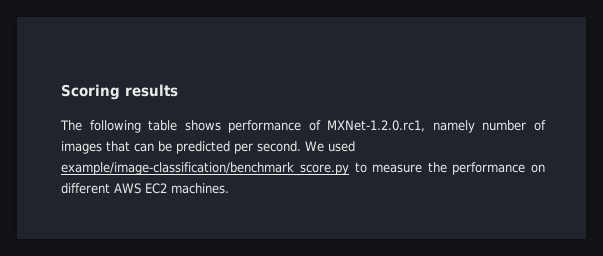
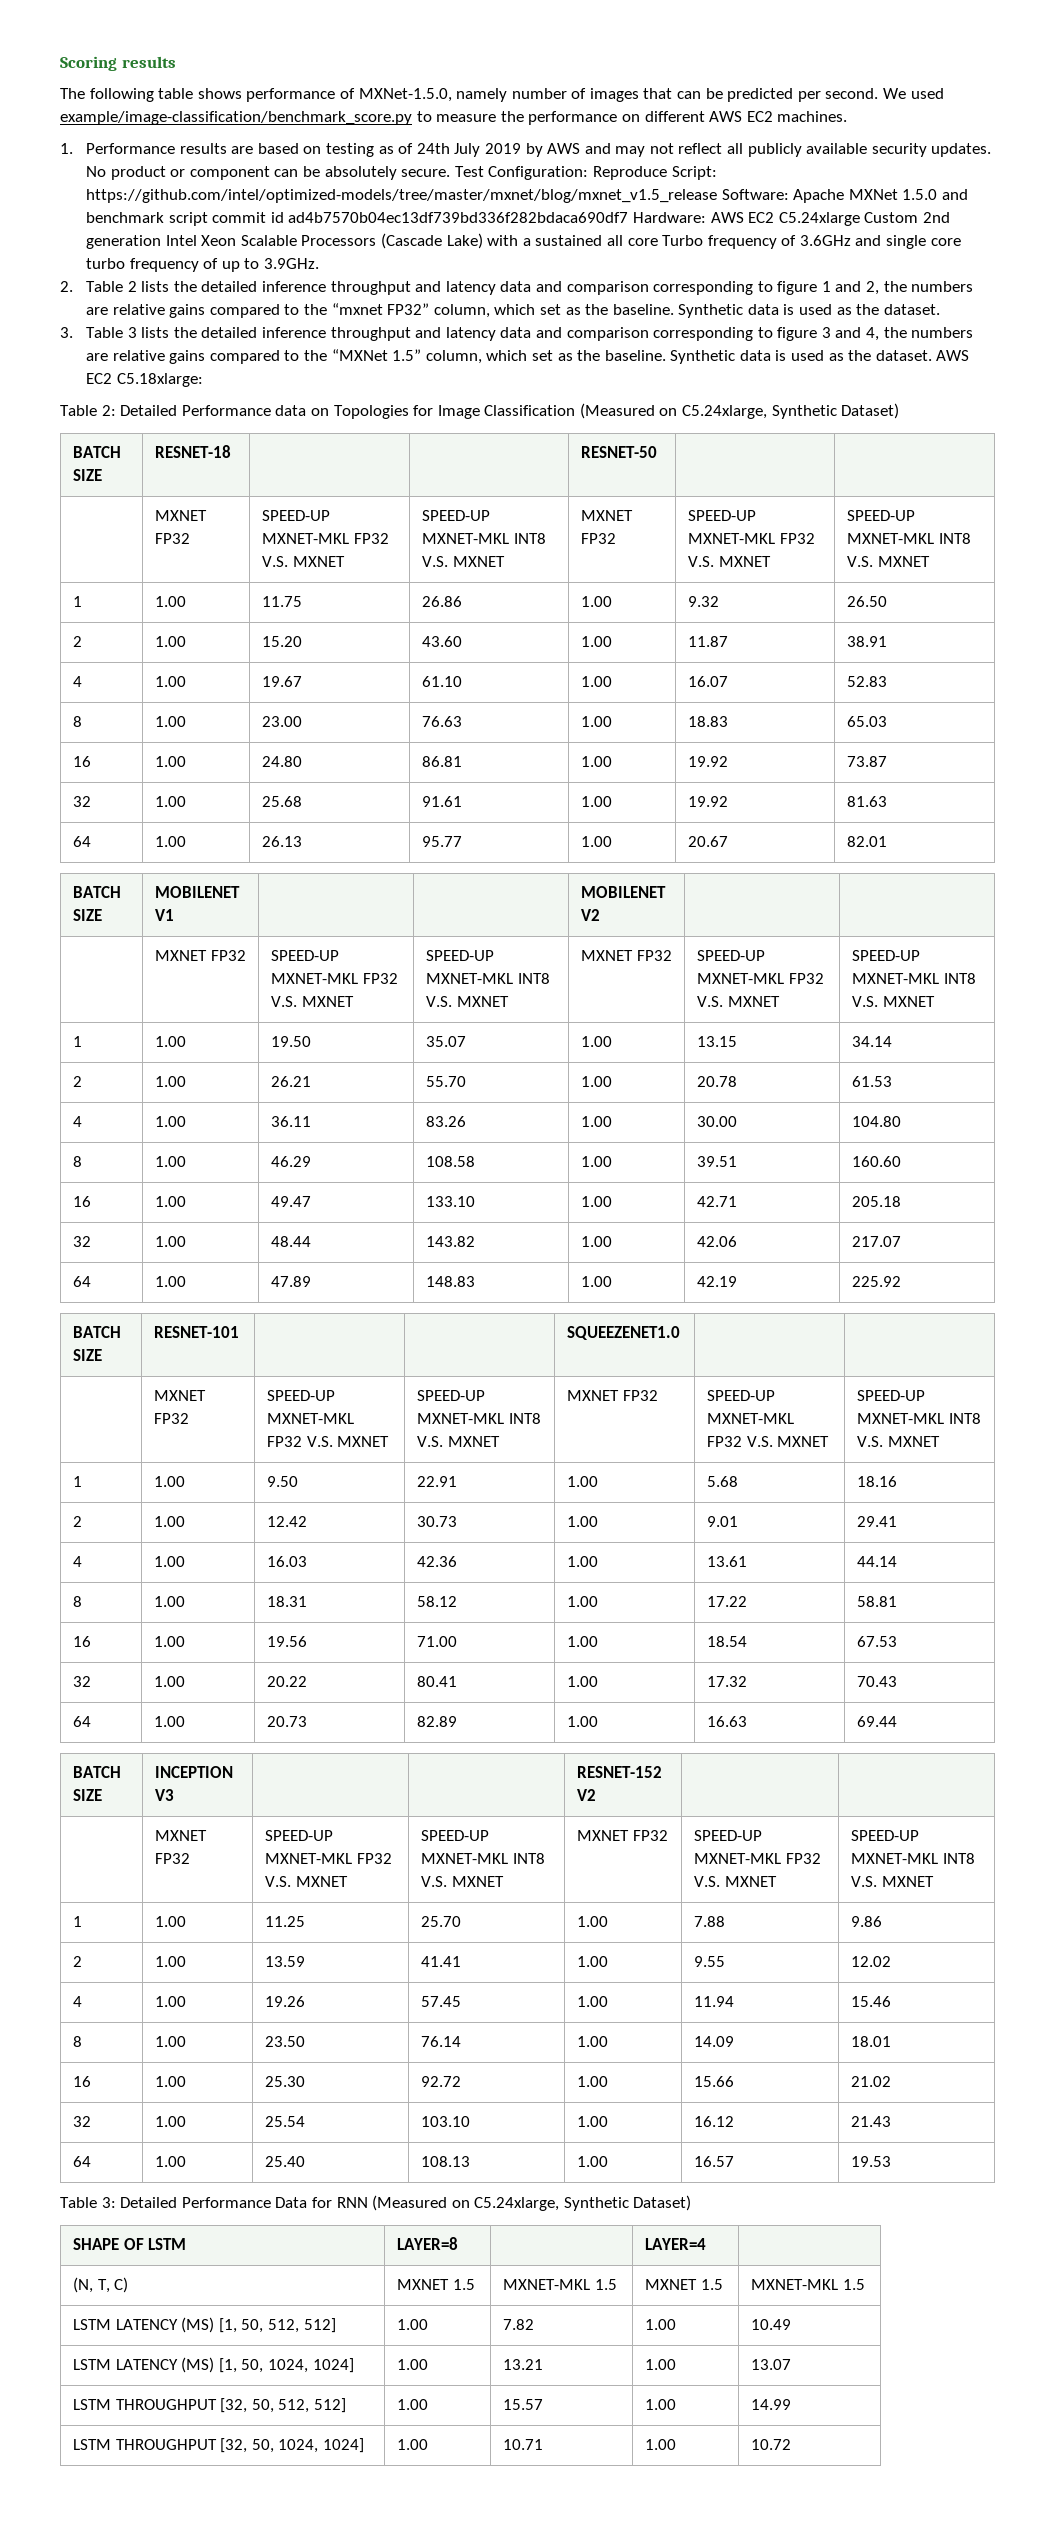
[327,120,426,132] MXNet-1.2.0.rc1, -> [358,88,452,102] MXNet-1.5.0,
(229, 188) none -> [60,143,992,157] [86,166,717,180] [86,189,968,203] [86,212,950,226] [86,233,961,249] [86,258,319,272] [60,281,974,295] [86,303,940,318] [60,327,974,341] [86,349,970,364] [86,373,203,387] [60,403,900,419] [73,446,122,458] [73,469,103,481] [155,445,232,458] [581,446,658,458] [155,510,208,521] [155,533,191,544] [262,510,331,521] [262,533,389,544] [262,556,345,567] [422,510,491,521] [422,533,546,544] [422,556,505,567] [581,510,634,521] [581,533,617,544] [688,510,757,521] [688,533,815,544] [688,556,771,567] [847,510,916,521] [847,533,971,544] [847,556,930,567] [73,596,83,607] [155,596,187,607] [262,596,303,607] [422,596,463,607] [581,596,613,607] [688,596,720,607] [847,596,888,607] [73,636,83,647] [155,636,187,647] [262,636,303,647] [422,636,463,647] [581,636,613,647] [688,636,729,647] [847,636,888,647] [73,676,83,687] [155,676,187,687] [262,676,303,687] [422,676,463,687] [581,676,613,687] [688,676,729,687] [847,676,888,687] [73,716,83,727] [155,716,187,727] [262,716,303,727] [422,716,463,727] [581,716,613,727] [688,716,729,727] [847,716,888,727] [73,756,92,767] [155,756,187,767] [262,756,303,767] [422,756,463,767] [581,756,613,767] [688,756,729,767] [847,756,888,767] [73,796,92,807] [155,796,187,807] [262,796,303,807] [422,796,463,807] [581,796,613,807] [688,796,729,807] [847,796,888,807] [73,836,92,847] [155,836,187,847] [262,836,303,847] [422,836,463,847] [581,836,613,847] [688,836,729,847] [847,836,888,847] [73,886,122,898] [73,909,103,921] [155,886,241,898] [155,909,175,921] [581,886,667,898] [581,909,601,921] [155,950,246,961] [271,950,340,961] [271,973,398,984] [271,996,354,1007] [426,950,495,961] [426,973,550,984] [426,996,509,1007] [581,950,672,961] [697,950,766,961] [697,973,824,984] [697,996,780,1007] [852,950,921,961] [852,973,976,984] [852,996,935,1007] [73,1036,83,1047] [155,1036,187,1047] [271,1036,312,1047] [426,1036,467,1047] [581,1036,613,1047] [697,1036,738,1047] [852,1036,893,1047] [73,1076,83,1087] [155,1076,187,1087] [271,1076,312,1087] [426,1076,467,1087] [581,1076,613,1087] [697,1076,738,1087] [852,1076,893,1087] [73,1116,83,1127] [155,1116,187,1127] [271,1116,312,1127] [426,1116,467,1127] [581,1116,613,1127] [697,1116,738,1127] [852,1116,902,1127] [73,1156,83,1167] [155,1156,187,1167] [271,1156,312,1167] [426,1156,476,1167] [581,1156,613,1167] [697,1156,738,1167] [852,1156,902,1167] [73,1196,92,1207] [155,1196,187,1207] [271,1196,312,1207] [426,1196,476,1207] [581,1196,613,1207] [697,1196,738,1207] [852,1196,902,1207] [73,1236,92,1247] [155,1236,187,1247] [271,1236,312,1247] [426,1236,476,1247] [581,1236,613,1247] [697,1236,738,1247] [852,1236,902,1247] [73,1276,92,1287] [155,1276,187,1287] [271,1276,312,1287] [426,1276,476,1287] [581,1276,613,1287] [697,1276,738,1287] [852,1276,902,1287] [73,1326,122,1338] [73,1349,103,1361] [154,1326,240,1338] [567,1326,681,1340] [154,1390,207,1401] [154,1413,190,1424] [267,1390,336,1401] [267,1413,355,1424] [267,1436,390,1447] [417,1390,486,1401] [417,1413,541,1424] [417,1436,500,1447] [567,1390,658,1401] [707,1390,776,1401] [707,1413,795,1424] [707,1436,830,1447] [857,1390,926,1401] [857,1413,981,1424] [857,1436,940,1447] [73,1476,83,1487] [154,1476,186,1487] [267,1476,299,1487] [417,1476,458,1487] [567,1476,599,1487] [707,1476,739,1487] [857,1476,898,1487] [73,1516,83,1527] [154,1516,186,1527] [267,1516,308,1527] [417,1516,458,1527] [567,1516,599,1527] [707,1516,739,1527] [857,1516,898,1527] [73,1556,83,1567] [154,1556,186,1567] [267,1556,308,1567] [417,1556,458,1567] [567,1556,599,1567] [707,1556,748,1567] [857,1556,898,1567] [73,1596,83,1607] [154,1596,186,1607] [267,1596,308,1607] [417,1596,458,1607] [567,1596,599,1607] [707,1596,748,1607] [857,1596,898,1607] [73,1636,92,1647] [154,1636,186,1647] [267,1636,308,1647] [417,1636,458,1647] [567,1636,599,1647] [707,1636,748,1647] [857,1636,898,1647] [73,1676,92,1687] [154,1676,186,1687] [267,1676,308,1687] [417,1676,458,1687] [567,1676,599,1687] [707,1676,748,1687] [857,1676,898,1687] [73,1716,92,1727] [154,1716,186,1727] [267,1716,308,1727] [417,1716,458,1727] [567,1716,599,1727] [707,1716,748,1727] [857,1716,898,1727] [73,1766,122,1778] [73,1789,103,1801] [155,1766,234,1778] [155,1789,175,1801] [577,1766,663,1778] [577,1789,597,1801] [155,1830,208,1841] [155,1853,191,1864] [265,1830,334,1841] [265,1853,392,1864] [265,1876,348,1887] [421,1830,490,1841] [421,1853,545,1864] [421,1876,504,1887] [577,1830,668,1841] [694,1830,763,1841] [694,1853,821,1864] [694,1876,777,1887] [851,1830,920,1841] [851,1853,975,1864] [851,1876,934,1887] [73,1916,83,1927] [155,1916,187,1927] [265,1916,306,1927] [421,1916,462,1927] [577,1916,609,1927] [694,1916,726,1927] [851,1916,883,1927] [73,1956,83,1967] [155,1956,187,1967] [265,1956,306,1967] [421,1956,462,1967] [577,1956,609,1967] [694,1956,726,1967] [851,1956,892,1967] [73,1996,83,2007] [155,1996,187,2007] [265,1996,306,2007] [421,1996,462,2007] [577,1996,609,2007] [694,1996,735,2007] [851,1996,892,2007] [73,2036,83,2047] [155,2036,187,2047] [265,2036,306,2047] [421,2036,462,2047] [577,2036,609,2047] [694,2036,735,2047] [851,2036,892,2047] [73,2076,92,2087] [155,2076,187,2087] [265,2076,306,2087] [421,2076,462,2087] [577,2076,609,2087] [694,2076,735,2087] [851,2076,892,2087] [73,2116,92,2127] [155,2116,187,2127] [265,2116,306,2127] [421,2116,471,2127] [577,2116,609,2127] [694,2116,735,2127] [851,2116,892,2127] [73,2156,92,2167] [155,2156,187,2167] [265,2156,306,2167] [421,2156,471,2167] [577,2156,609,2167] [694,2156,735,2167] [851,2156,892,2167] [60,2195,692,2211] [73,2238,187,2250] [397,2237,459,2250] [645,2238,707,2250] [73,2277,129,2293] [397,2279,475,2290] [503,2279,617,2290] [645,2279,723,2290] [751,2279,865,2290] [73,2317,336,2333] [397,2319,429,2330] [503,2319,535,2330] [645,2319,677,2330] [751,2319,792,2330] [73,2357,354,2373] [397,2359,429,2370] [503,2359,544,2370] [645,2359,677,2370] [751,2359,792,2370] [73,2398,346,2413] [397,2399,429,2410] [503,2399,544,2410] [645,2399,677,2410] [751,2399,792,2410] [73,2438,364,2453] [397,2439,429,2450] [503,2439,544,2450] [645,2439,677,2450] [751,2439,792,2450] // 1. Performance results are based on testing as of 24th July 2019 by AWS and may not reflect all publicly available security updates. No product or component can be absolutely secure. Test Configuration: Reproduce Script: https://github.com/intel/optimized-models/tree/master/mxnet/blog/mxnet_v1.5_release Software: Apache MXNet 1.5.0 and benchmark script commit id ad4b7570b04ec13df739bd336f282bdaca690df7 Hardware: AWS EC2 C5.24xlarge Custom 2nd generation Intel Xeon Scalable Processors (Cascade Lake) with a sustained all core Turbo frequency of 3.6GHz and single core turbo frequency of up to 3.9GHz. // 2. Table 2 lists the detailed inference throughput and latency data and comparison corresponding to figure 1 and 2, the numbers are relative gains compared to the “mxnet FP32” column, which set as the baseline. Synthetic data is used as the dataset. // 3. Table 3 lists the detailed inference throughput and latency data and comparison corresponding to figure 3 and 4, the numbers are relative gains compared to the “MXNet 1.5” column, which set as the baseline. Synthetic data is used as the dataset. AWS EC2 C5.18xlarge: // Table 2: Detailed Performance data on Topologies for Image Classification (Measured on C5.24xlarge, Synthetic Dataset) // BATCH SIZE | RESNET-18 | | | RESNET-50 | | // | MXNET FP32 | SPEED-UP MXNET-MKL FP32 V.S. MXNET | SPEED-UP MXNET-MKL INT8 V.S. MXNET | MXNET FP32 | SPEED-UP MXNET-MKL FP32 V.S. MXNET | SPEED-UP MXNET-MKL INT8 V.S. MXNET // 1 | 1.00 | 11.75 | 26.86 | 1.00 | 9.32 | 26.50 // 2 | 1.00 | 15.20 | 43.60 | 1.00 | 11.87 | 38.91 // 4 | 1.00 | 19.67 | 61.10 | 1.00 | 16.07 | 52.83 // 8 | 1.00 | 23.00 | 76.63 | 1.00 | 18.83 | 65.03 // 16 | 1.00 | 24.80 | 86.81 | 1.00 | 19.92 | 73.87 // 32 | 1.00 | 25.68 | 91.61 | 1.00 | 19.92 | 81.63 // 64 | 1.00 | 26.13 | 95.77 | 1.00 | 20.67 | 82.01 // BATCH SIZE | MOBILENET V1 | | | MOBILENET V2 | | // | MXNET FP32 | SPEED-UP MXNET-MKL FP32 V.S. MXNET | SPEED-UP MXNET-MKL INT8 V.S. MXNET | MXNET FP32 | SPEED-UP MXNET-MKL FP32 V.S. MXNET | SPEED-UP MXNET-MKL INT8 V.S. MXNET // 1 | 1.00 | 19.50 | 35.07 | 1.00 | 13.15 | 34.14 // 2 | 1.00 | 26.21 | 55.70 | 1.00 | 20.78 | 61.53 // 4 | 1.00 | 36.11 | 83.26 | 1.00 | 30.00 | 104.80 // 8 | 1.00 | 46.29 | 108.58 | 1.00 | 39.51 | 160.60 // 16 | 1.00 | 49.47 | 133.10 | 1.00 | 42.71 | 205.18 // 32 | 1.00 | 48.44 | 143.82 | 1.00 | 42.06 | 217.07 // 64 | 1.00 | 47.89 | 148.83 | 1.00 | 42.19 | 225.92 // BATCH SIZE | RESNET-101 | | | SQUEEZENET1.0 | | // | MXNET FP32 | SPEED-UP MXNET-MKL FP32 V.S. MXNET | SPEED-UP MXNET-MKL INT8 V.S. MXNET | MXNET FP32 | SPEED-UP MXNET-MKL FP32 V.S. MXNET | SPEED-UP MXNET-MKL INT8 V.S. MXNET // 1 | 1.00 | 9.50 | 22.91 | 1.00 | 5.68 | 18.16 // 2 | 1.00 | 12.42 | 30.73 | 1.00 | 9.01 | 29.41 // 4 | 1.00 | 16.03 | 42.36 | 1.00 | 13.61 | 44.14 // 8 | 1.00 | 18.31 | 58.12 | 1.00 | 17.22 | 58.81 // 16 | 1.00 | 19.56 | 71.00 | 1.00 | 18.54 | 67.53 // 32 | 1.00 | 20.22 | 80.41 | 1.00 | 17.32 | 70.43 // 64 | 1.00 | 20.73 | 82.89 | 1.00 | 16.63 | 69.44 // BATCH SIZE | INCEPTION V3 | | | RESNET-152 V2 | | // | MXNET FP32 | SPEED-UP MXNET-MKL FP32 V.S. MXNET | SPEED-UP MXNET-MKL INT8 V.S. MXNET | MXNET FP32 | SPEED-UP MXNET-MKL FP32 V.S. MXNET | SPEED-UP MXNET-MKL INT8 V.S. MXNET // 1 | 1.00 | 11.25 | 25.70 | 1.00 | 7.88 | 9.86 // 2 | 1.00 | 13.59 | 41.41 | 1.00 | 9.55 | 12.02 // 4 | 1.00 | 19.26 | 57.45 | 1.00 | 11.94 | 15.46 // 8 | 1.00 | 23.50 | 76.14 | 1.00 | 14.09 | 18.01 // 16 | 1.00 | 25.30 | 92.72 | 1.00 | 15.66 | 21.02 // 32 | 1.00 | 25.54 | 103.10 | 1.00 | 16.12 | 21.43 // 64 | 1.00 | 25.40 | 108.13 | 1.00 | 16.57 | 19.53 // Table 3: Detailed Performance Data for RNN (Measured on C5.24xlarge, Synthetic Dataset) // SHAPE OF LSTM | LAYER=8 | | LAYER=4 | // (N, T, C) | MXNET 1.5 | MXNET-MKL 1.5 | MXNET 1.5 | MXNET-MKL 1.5 // LSTM LATENCY (MS) [1, 50, 512, 512] | 1.00 | 7.82 | 1.00 | 10.49 // LSTM LATENCY (MS) [1, 50, 1024, 1024] | 1.00 | 13.21 | 1.00 | 13.07 // LSTM THROUGHPUT [32, 50, 512, 512] | 1.00 | 15.57 | 1.00 | 14.99 // LSTM THROUGHPUT [32, 50, 1024, 1024] | 1.00 | 10.71 | 1.00 | 10.72

